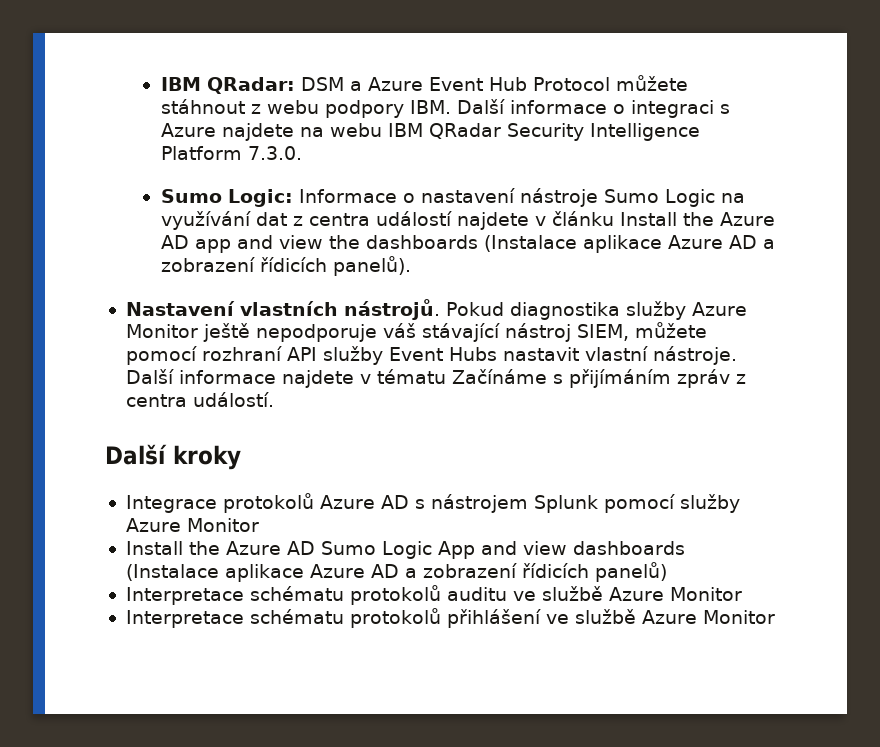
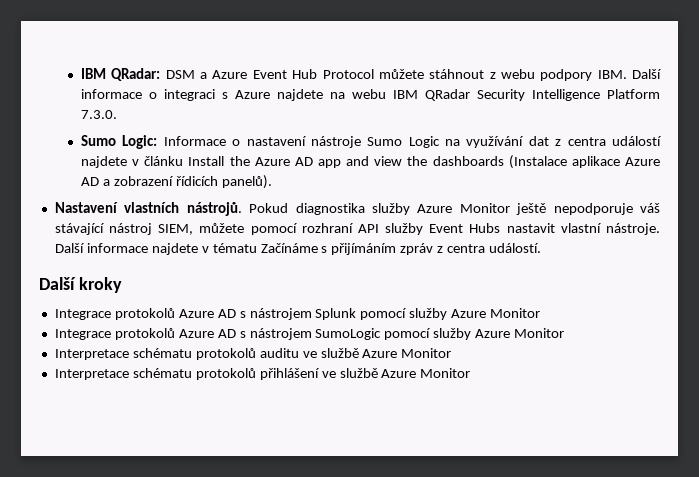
[125,541,685,559] [125,562,667,582] Install the Azure AD Sumo Logic App and view dashboards (Instalace aplikace Azure AD a zobrazení řídicích panelů) -> [54,328,565,340] Integrace protokolů Azure AD s nástrojem SumoLogic pomocí služby Azure Monitor

